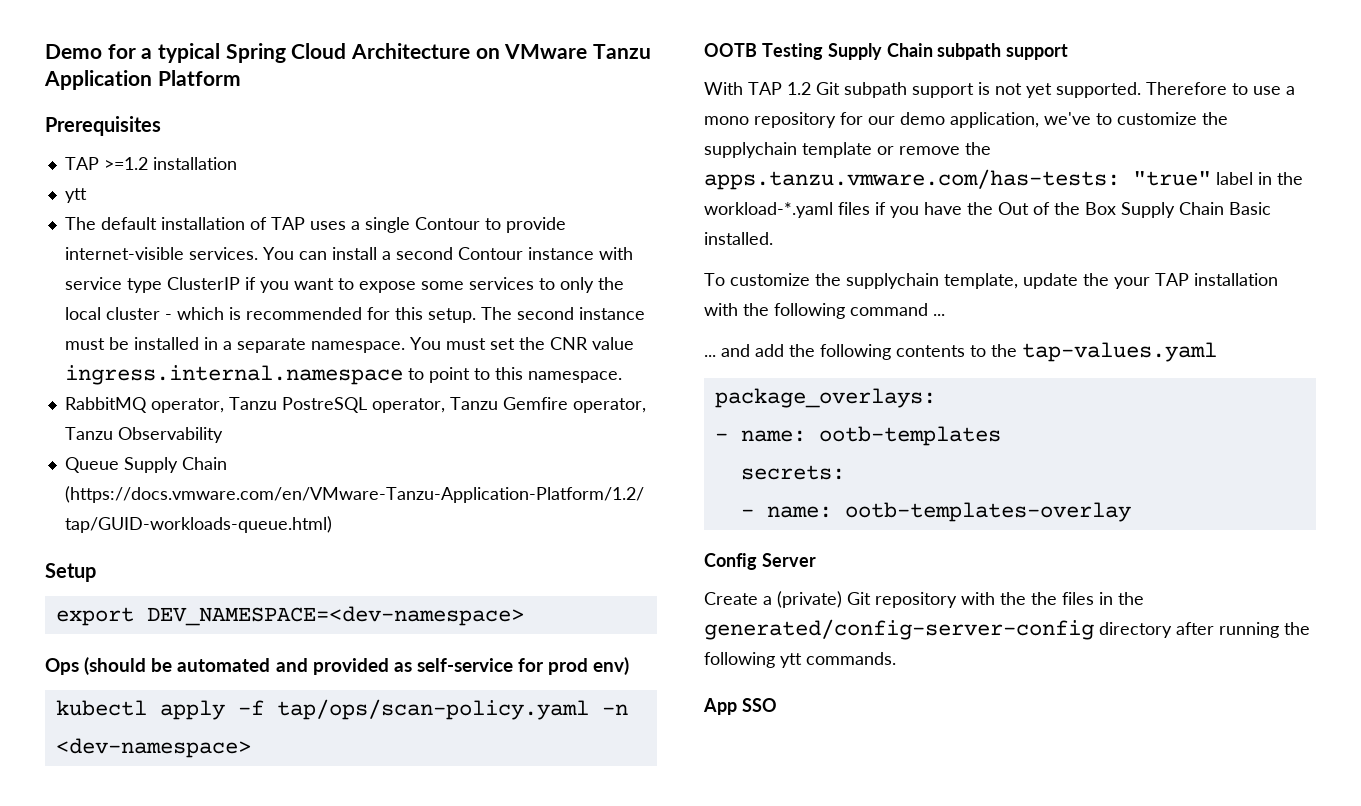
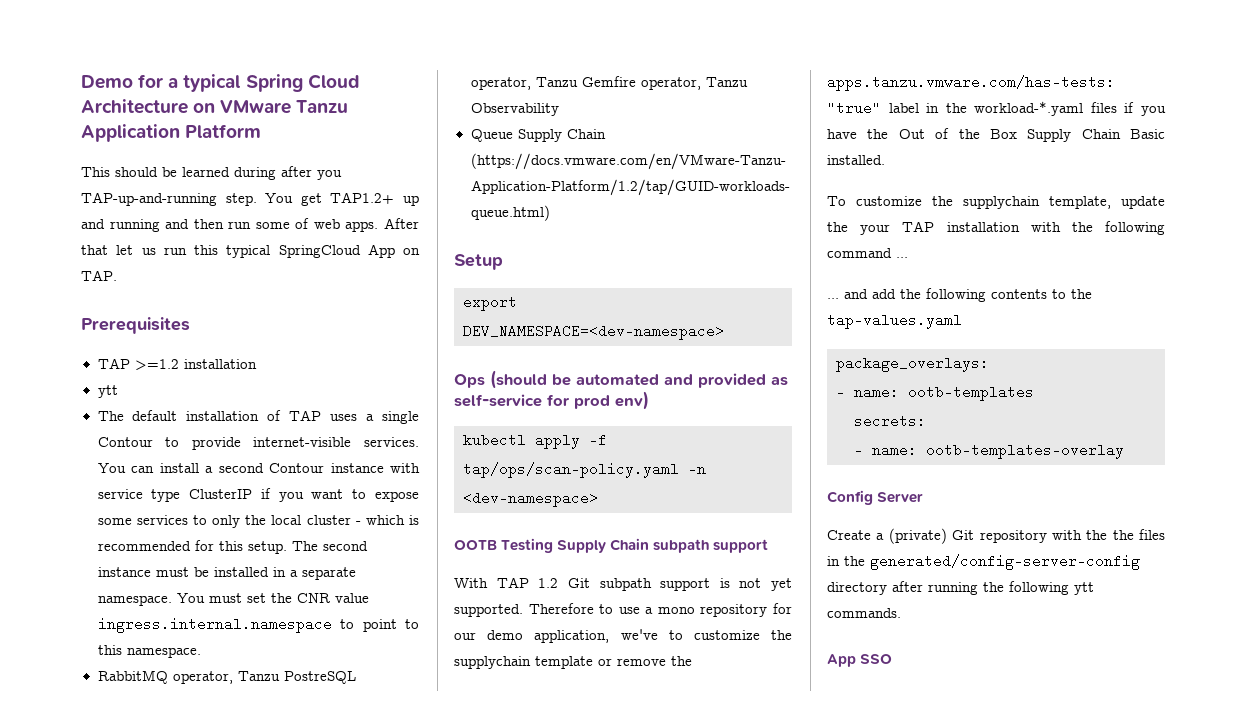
(241, 78) none -> [81,166,342,180] [81,192,419,206] [81,218,419,232] [81,244,420,258] [81,270,117,281] // This should be learned during after you TAP-up-and-running step. You get TAP1.2+ up and running and then run some of web apps. After that let us run this typical SpringCloud App on TAP.

